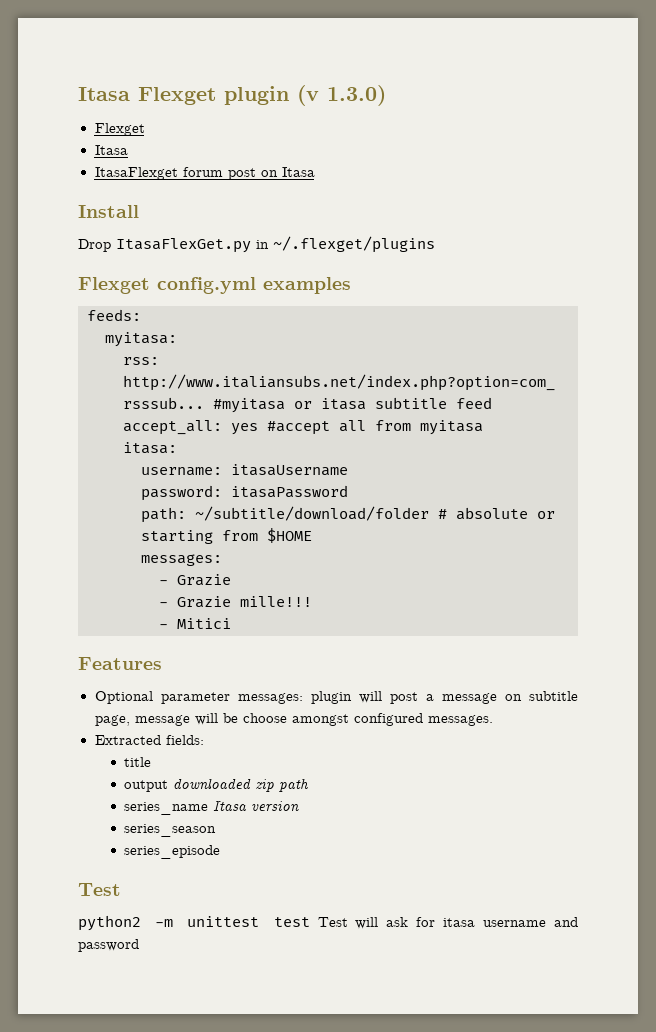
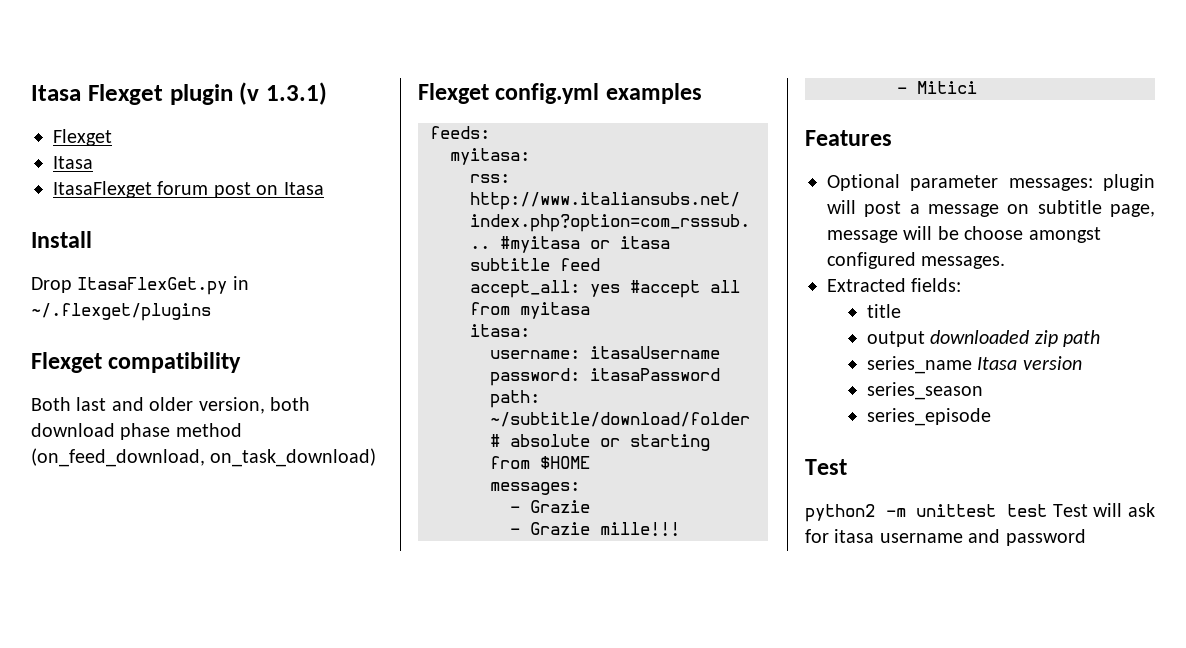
[327,85,386,106] 1.3.0) -> [266,82,327,105] 1.3.1)
(435, 244) none -> [31,352,242,373] [31,397,310,414] [31,423,242,440] [31,448,377,467] // Flexget compatibility // Both last and older version, both download phase method (on_feed_download, on_task_download)

